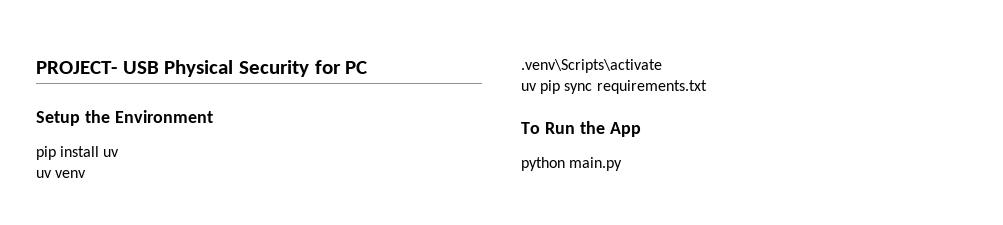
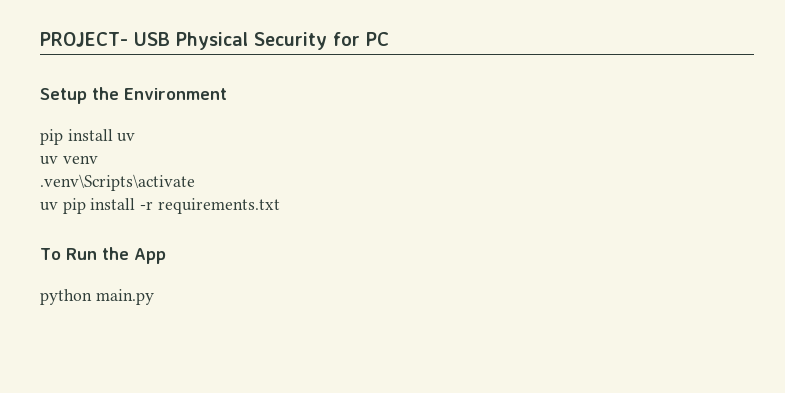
[564,83,593,94] sync -> [90,198,154,210] install -r

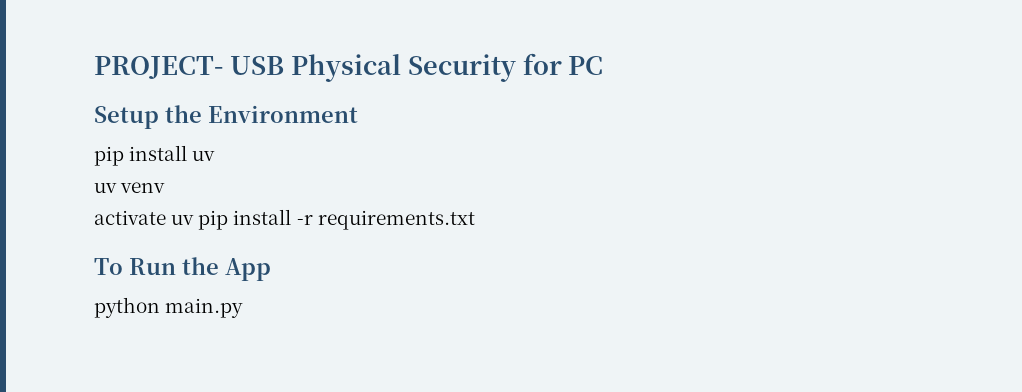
[40,174,195,191] .venv\Scripts\activate // -> [94,210,166,225] activate

